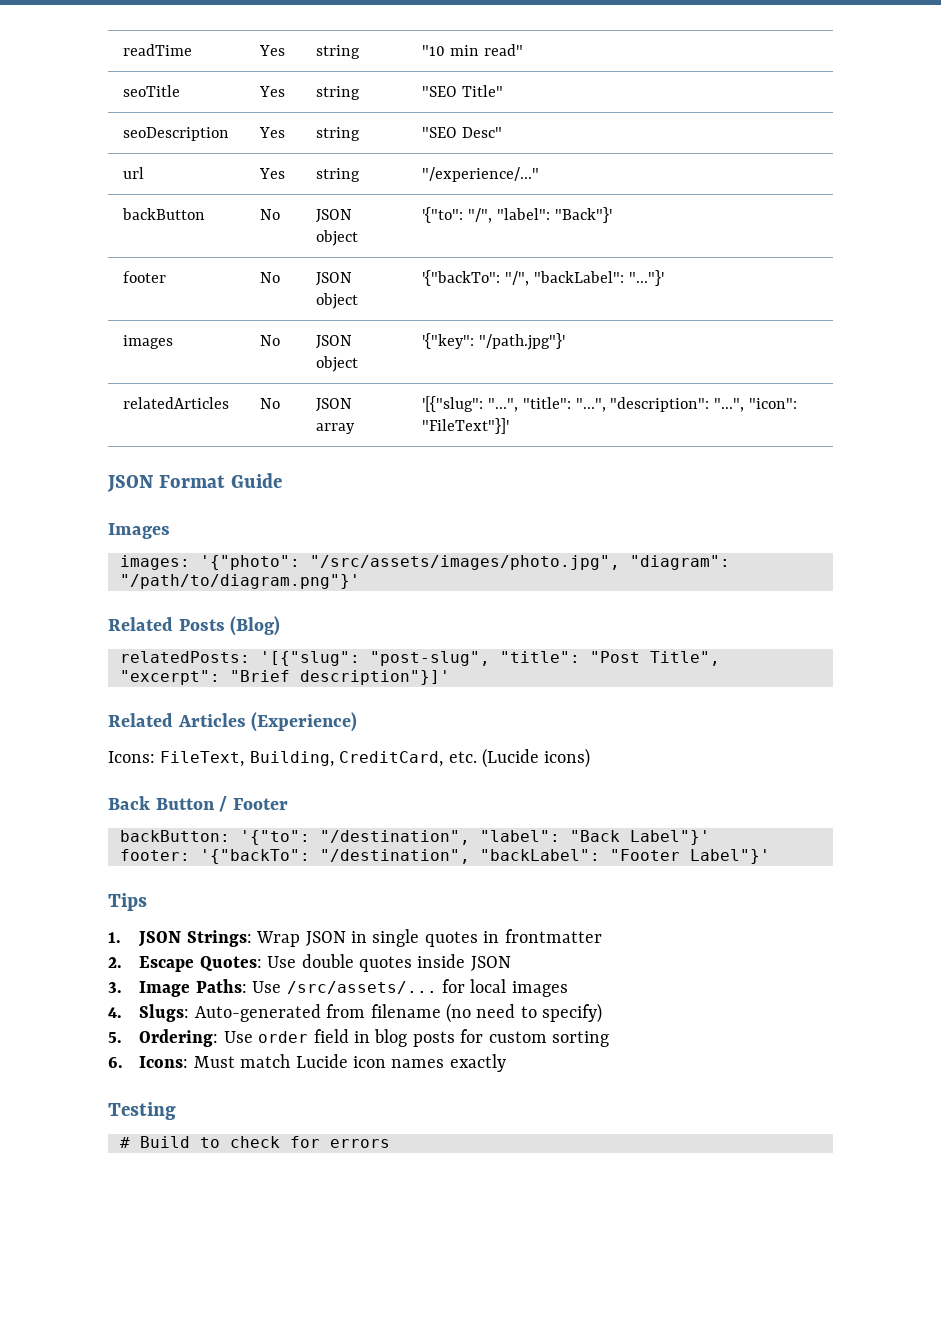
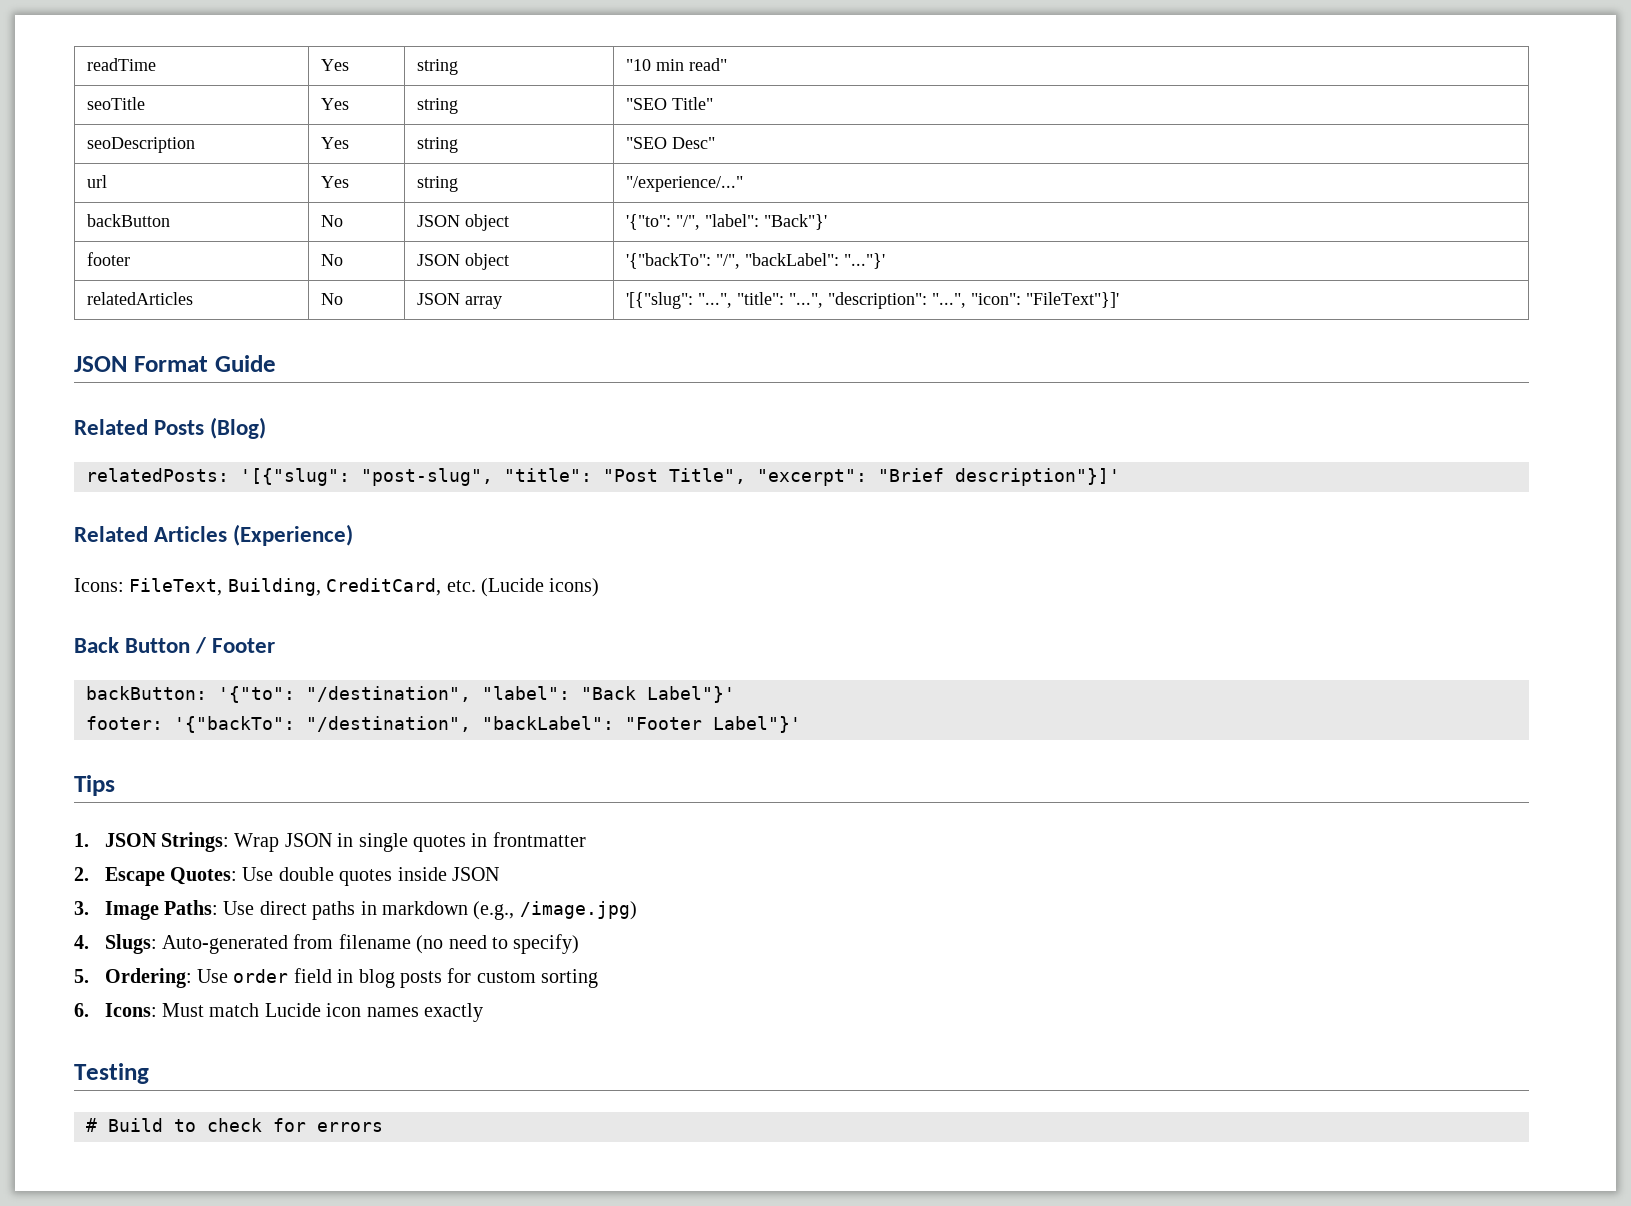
[123,335,174,349] [260,335,281,346] [316,335,353,349] [316,356,359,372] [422,333,565,350] // images | No | JSON object | '{"key": "/path.jpg"}' -> (886, 261) none
[108,523,170,539] [120,555,730,570] [120,574,360,589] // Images // images: '{"photo": "/src/assets/images/photo.jpg", "diagram": "/path/to/diagram.png"}' -> (276, 363) none
[286,979,568,997] /src/assets/... for local images -> [259,901,637,920] direct paths in markdown (e.g., /image.jpg)

